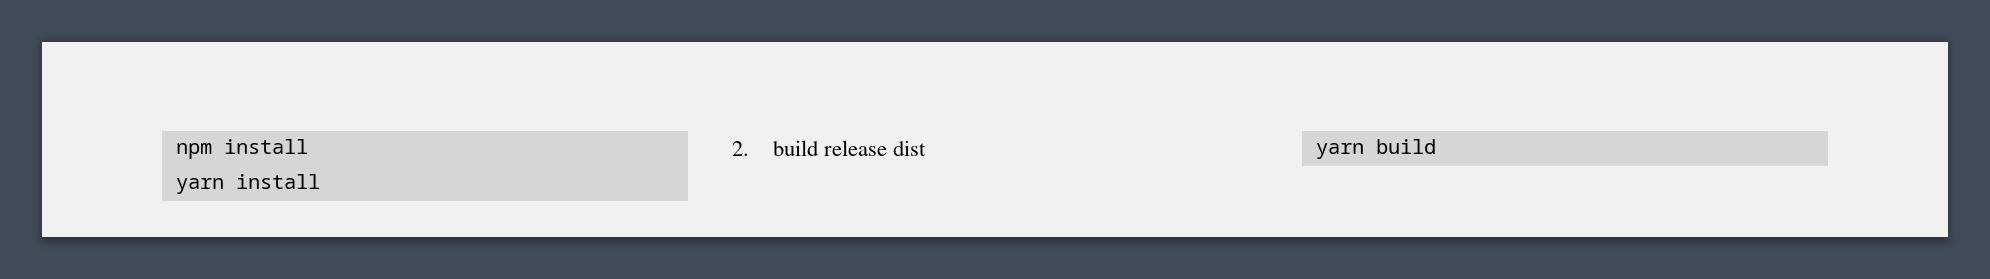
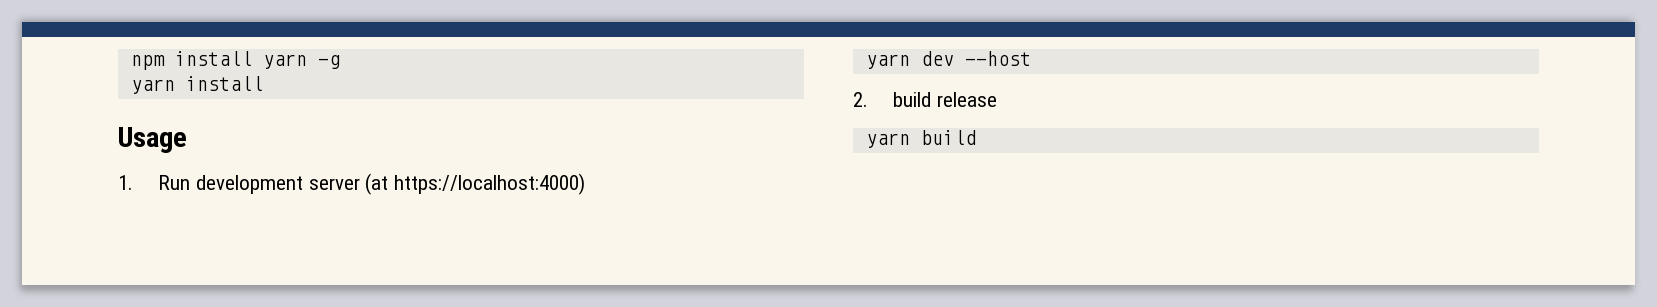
(308, 146) none -> [262,54,340,69] yarn -g
(320, 181) none -> [118,127,187,153] [118,173,586,195] [865,51,1031,69] // Usage // 1. Run development server (at https://localhost:4000) // yarn dev --host
[893,140,927,156] dist -> (998, 99) none

